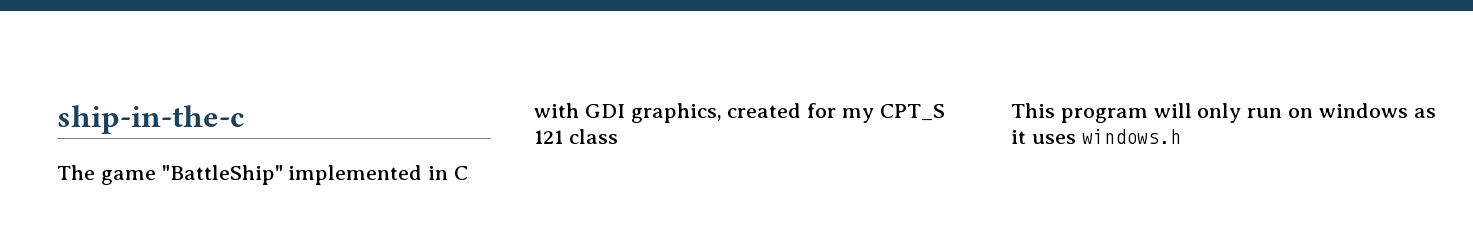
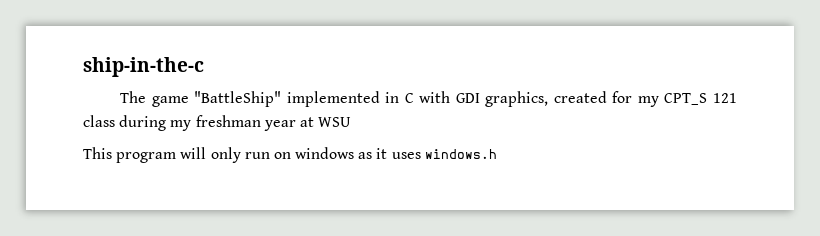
(618, 136) none -> [119,115,352,131] during my freshman year at WSU

